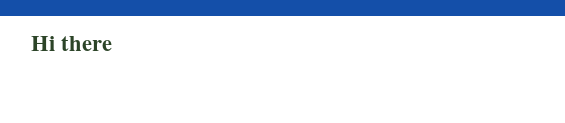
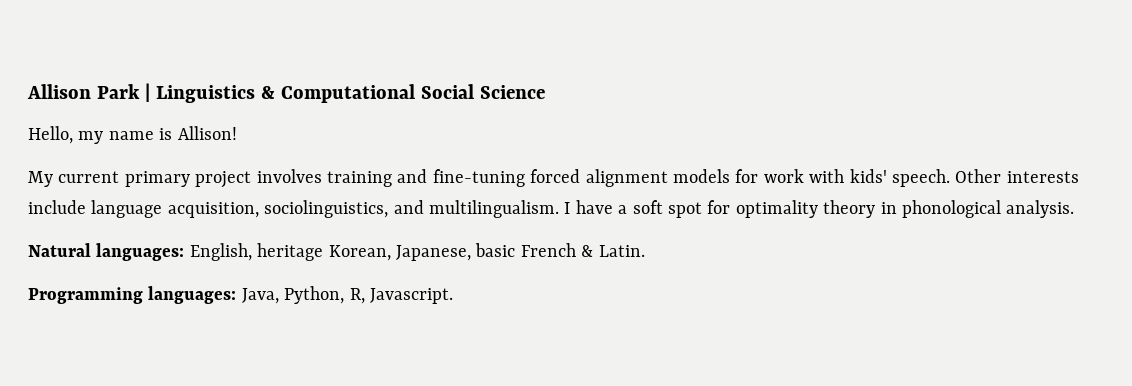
[31,36,113,51] Hi there -> [27,83,545,103] [28,126,237,144] [28,169,1079,188] [28,200,1075,218] [28,243,645,261] [28,286,453,304] Allison Park | Linguistics & Computational Social Science // Hello, my name is Allison! // My current primary project involves training and fine-tuning forced alignment models for work with kids' speech. Other interests include language acquisition, sociolinguistics, and multilingualism. I have a soft spot for optimality theory in phonological analysis. // Natural languages: English, heritage Korean, Japanese, basic French & Latin. // Programming languages: Java, Python, R, Javascript.

